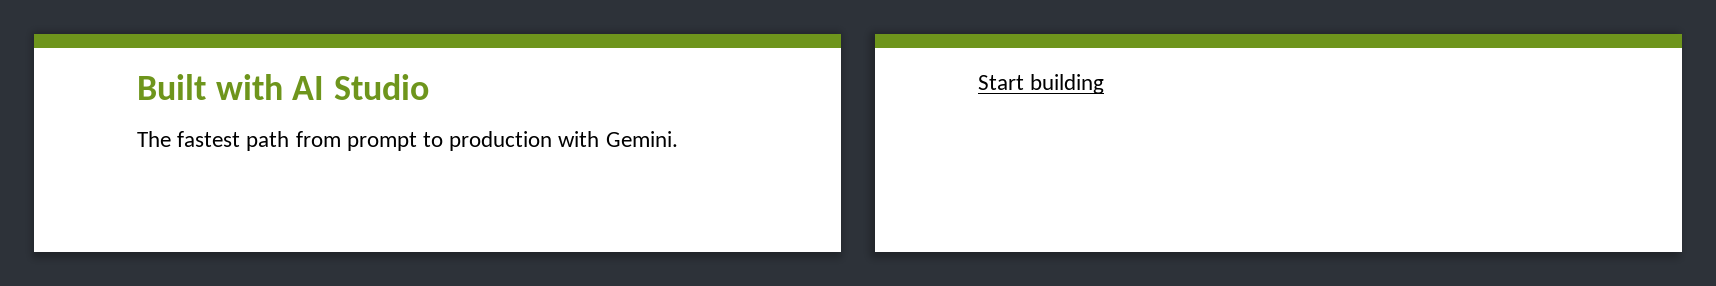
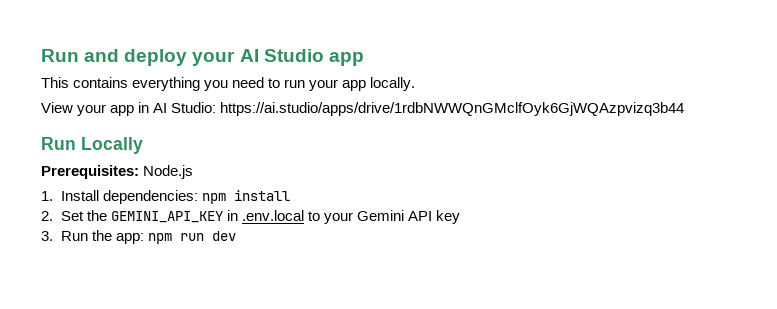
[137,74,430,100] [137,131,678,151] [978,74,1105,94] Built with AI Studio // The fastest path from prompt to production with Gemini. // Start building -> [41,49,364,66] [41,77,416,91] [41,102,685,116] [41,137,143,154] [41,165,194,179] [41,190,290,204] [41,210,460,224] [41,230,236,244] Run and deploy your AI Studio app // This contains everything you need to run your app locally. // View your app in AI Studio: https://ai.studio/apps/drive/1rdbNWWQnGMclfOyk6GjWQAzpvizq3b44 // Run Locally // Prerequisites: Node.js // 1. Install dependencies: npm install // 2. Set the GEMINI_API_KEY in .env.local to your Gemini API key // 3. Run the app: npm run dev

